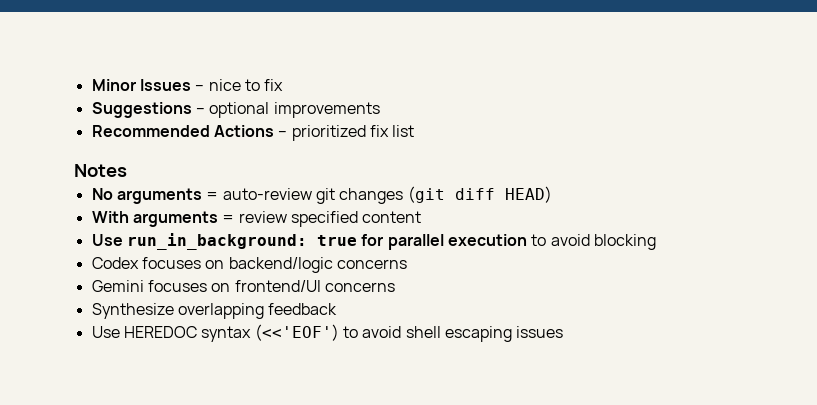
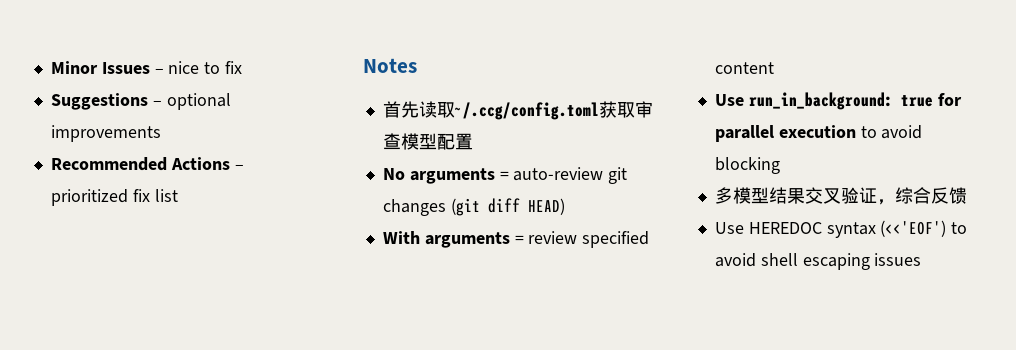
(127, 170) none -> [382,101,653,120] [382,133,473,150] // 首先读取~/.ccg/config.toml获取审查模型配置
[91,257,407,273] [91,280,395,292] [91,303,338,319] Codex focuses on backend/logic concerns // Gemini focuses on frontend/UI concerns // Synthesize overlapping feedback -> [714,187,967,205] 多模型结果交叉验证，综合反馈

